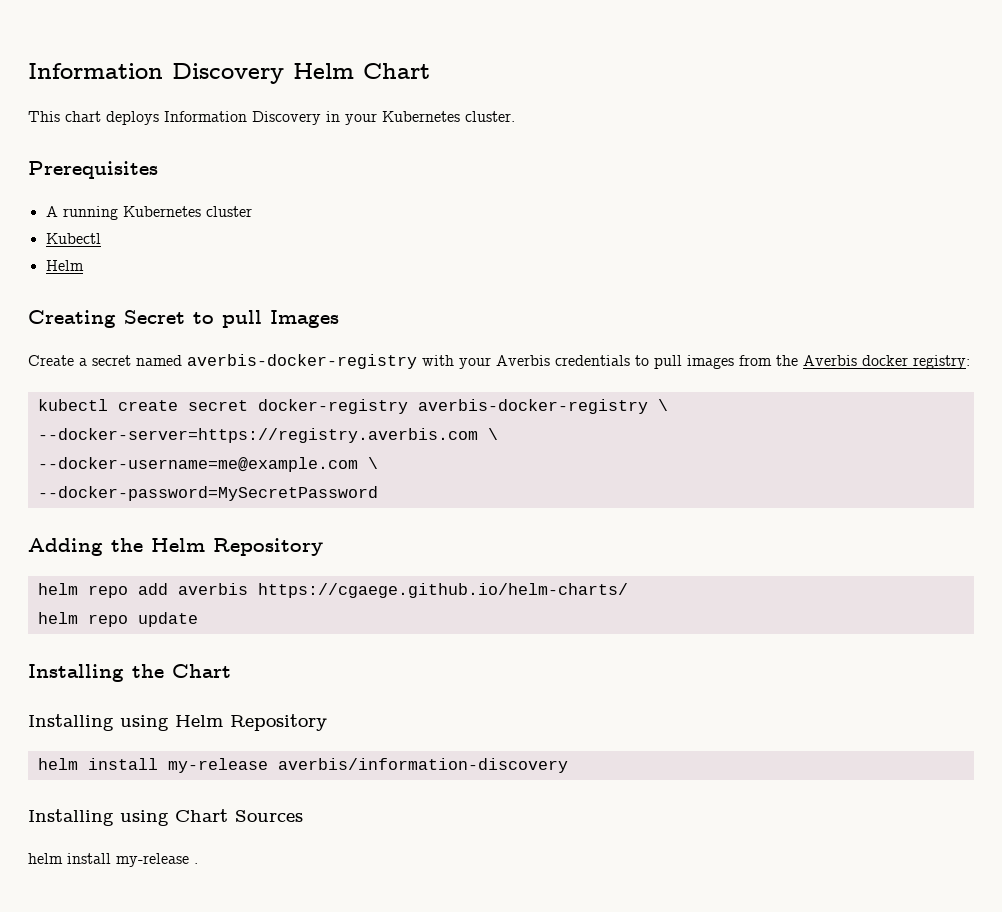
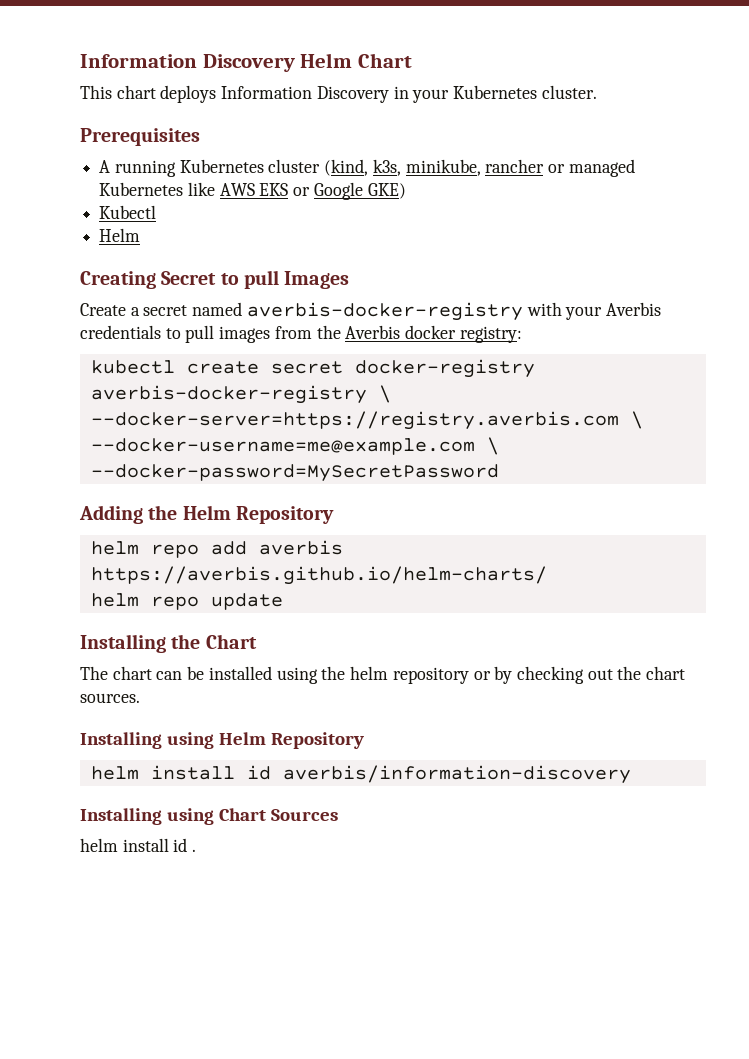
(252, 211) none -> [324,159,635,177] [99,182,406,200] (kind, k3s, minikube, rancher or managed Kubernetes like AWS EKS or Google GKE)
[257,583,628,598] https://cgaege.github.io/helm-charts/ -> [90,566,547,585] https://averbis.github.io/helm-charts/
(231, 671) none -> [80,666,686,684] [80,693,140,703] // The chart can be installed using the helm repository or by checking out the chart sources.
[167,758,268,773] my-release -> [246,765,271,780] id
[116,853,189,867] my-release -> [173,838,188,852] id

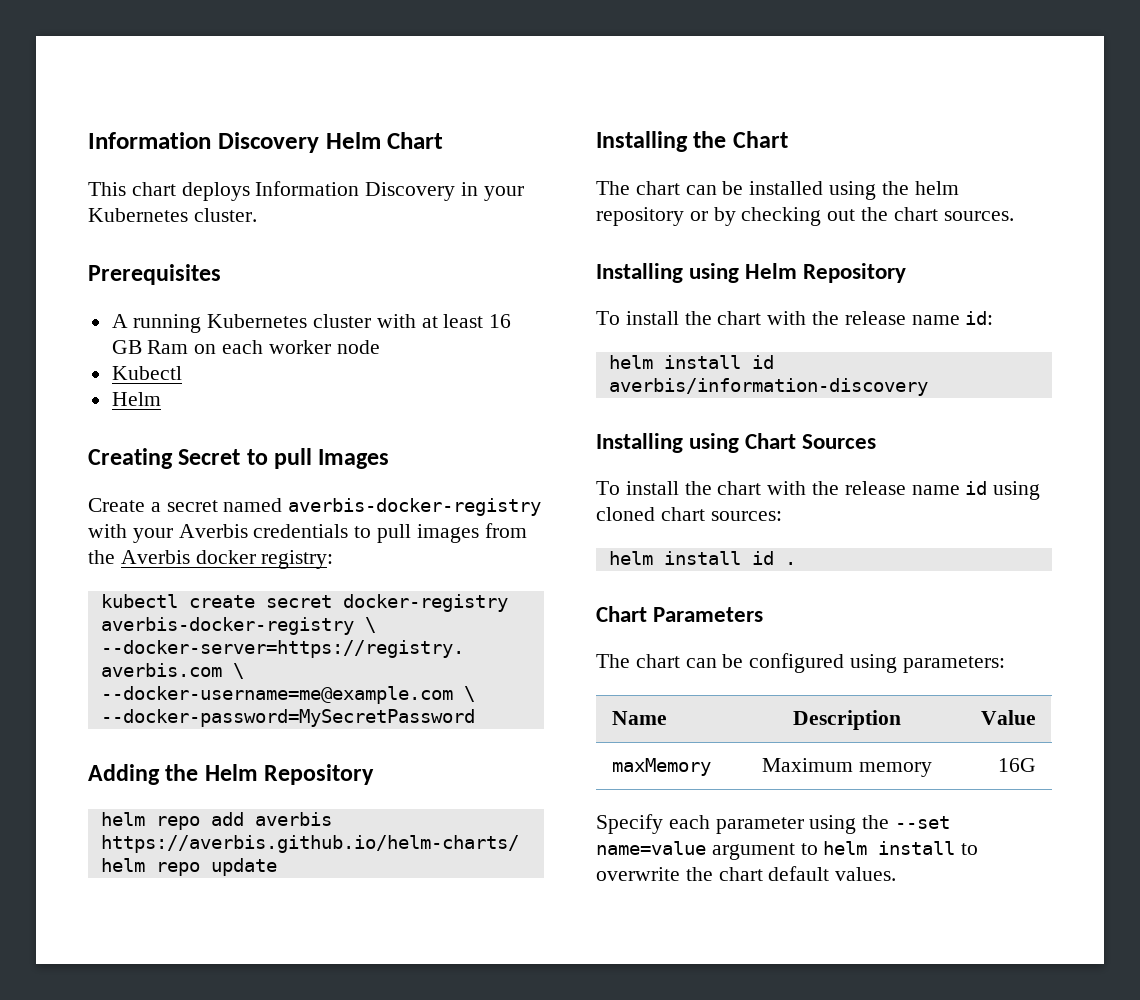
[324,159,635,177] [99,182,406,200] (kind, k3s, minikube, rancher or managed Kubernetes like AWS EKS or Google GKE) -> [376,314,512,328] [111,340,380,354] with at least 16 GB Ram on each worker node
(364, 740) none -> [596,311,994,325] // To install the chart with the release name id:
[80,838,197,852] helm install id . -> [596,481,1041,500] [596,507,782,521] [608,551,796,565] [596,606,764,622] [596,653,1005,673] [612,711,668,725] [793,710,901,730] [980,710,1036,725] [612,758,712,776] [762,758,932,777] [997,758,1036,772] [596,814,951,834] [596,841,979,860] [596,866,897,881] To install the chart with the release name id using cloned chart sources: // helm install id . // Chart Parameters // The chart can be configured using parameters: // Name | Description | Value // maxMemory | Maximum memory | 16G // Specify each parameter using the --set name=value argument to helm install to overwrite the chart default values.

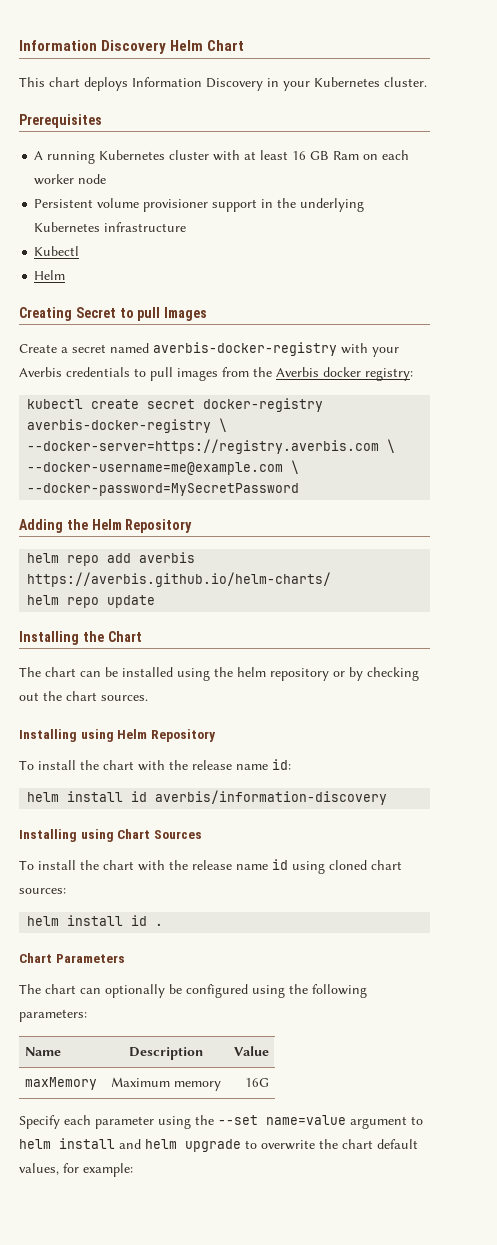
(380, 347) none -> [34,198,365,212] [34,222,187,232] // Persistent volume provisioner support in the underlying Kubernetes infrastructure
(717, 663) none -> [105,984,165,998] optionally
(898, 663) none -> [289,984,367,998] the following
(956, 848) none -> [119,1139,241,1152] and helm upgrade
[835,867,897,881] values. -> [19,1163,133,1177] values, for example:

